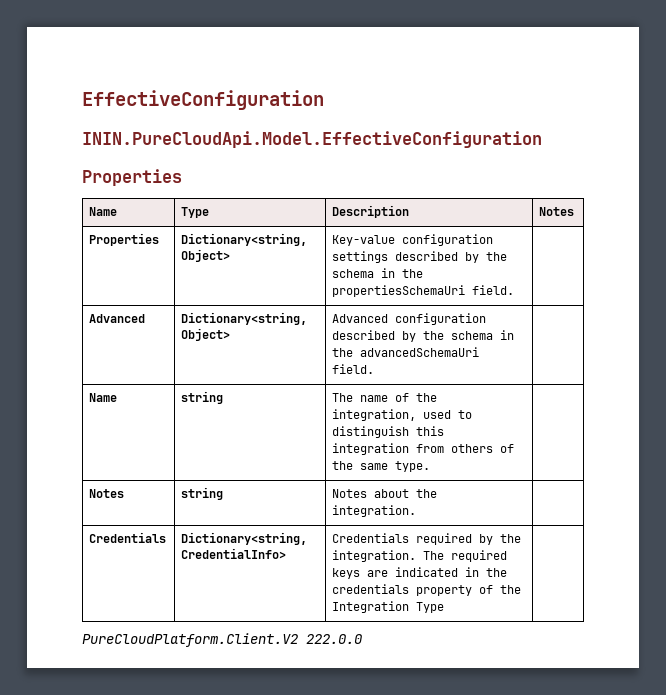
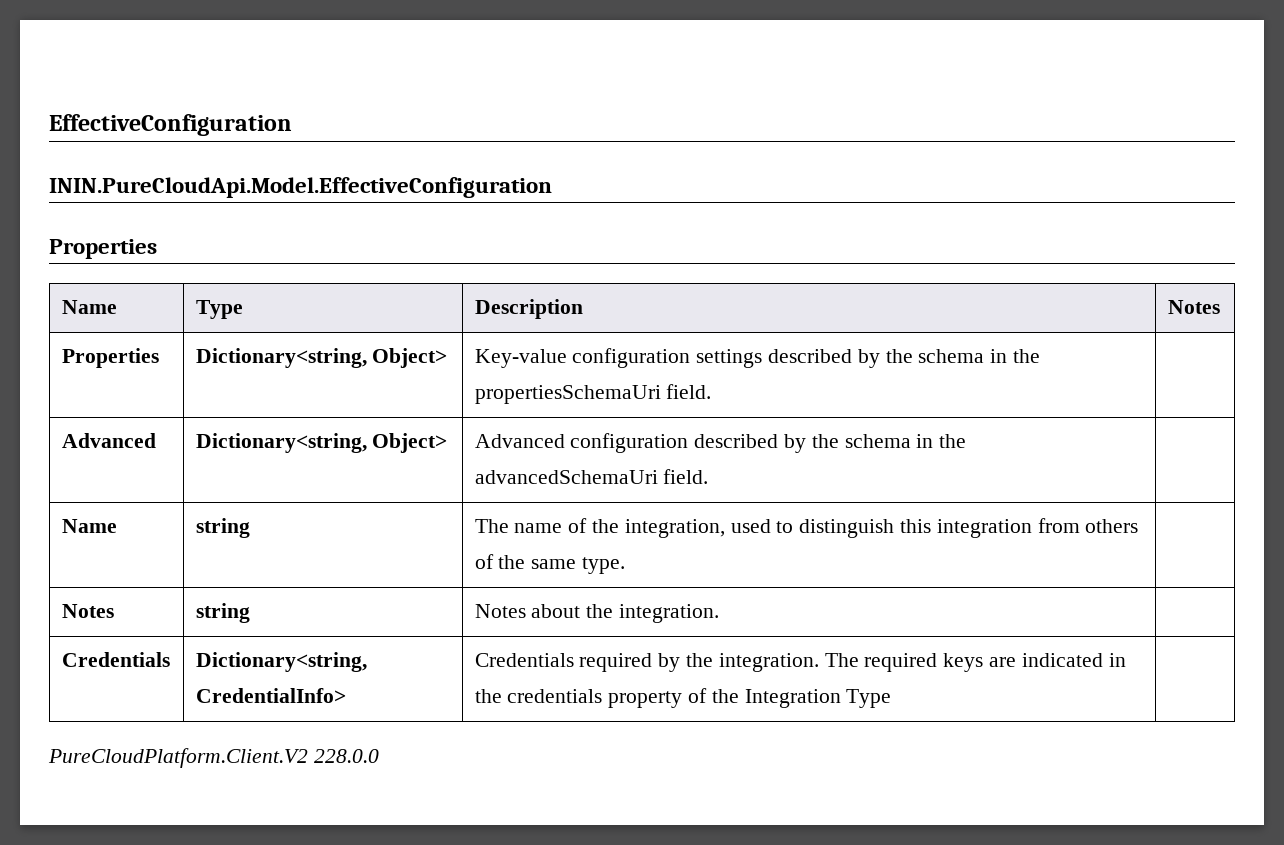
[306,634,363,644] 222.0.0 -> [313,749,379,763] 228.0.0

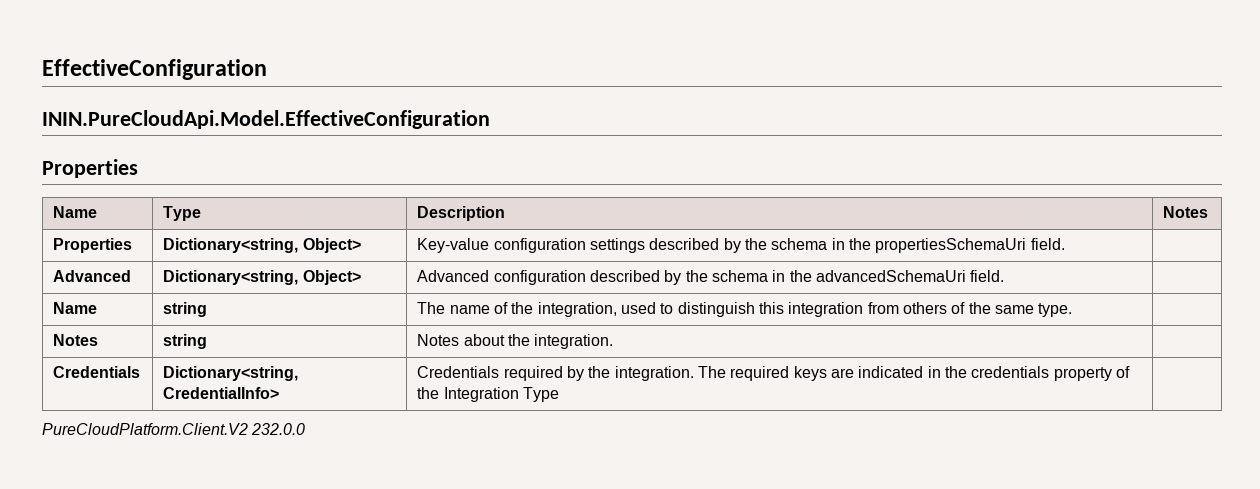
[313,749,379,763] 228.0.0 -> [251,423,306,435] 232.0.0

